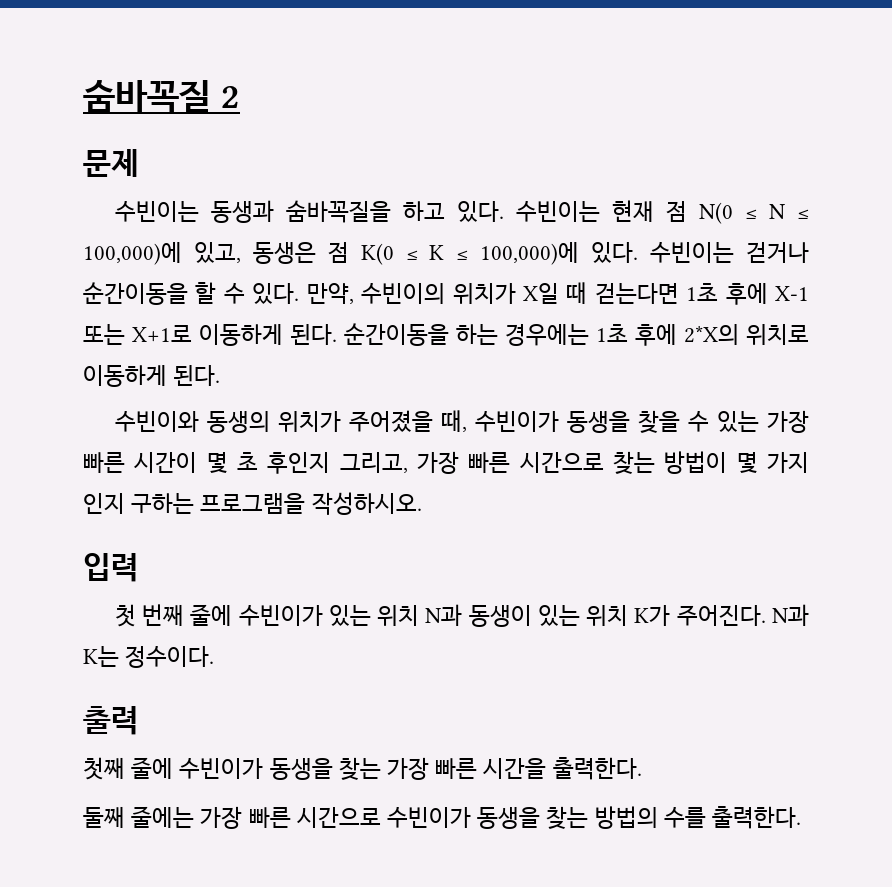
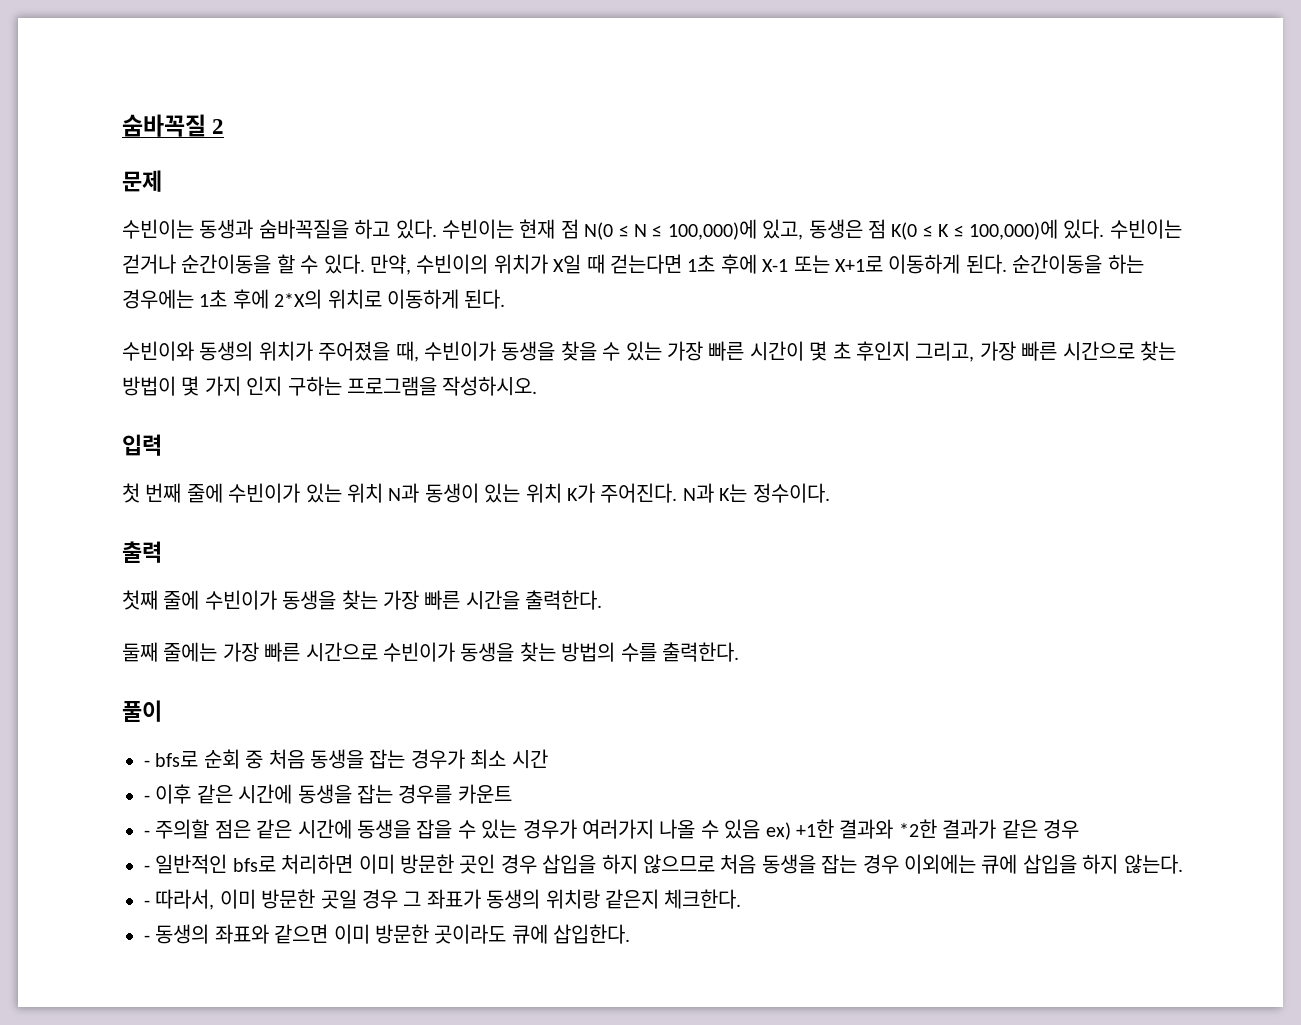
(802, 817) none -> [122,700,162,722] [144,749,548,769] [144,784,512,804] [144,819,1079,840] [144,854,1183,874] [144,889,742,910] [144,924,631,944] // 풀이 // - bfs로 순회 중 처음 동생을 잡는 경우가 최소 시간 // - 이후 같은 시간에 동생을 잡는 경우를 카운트 // - 주의할 점은 같은 시간에 동생을 잡을 수 있는 경우가 여러가지 나올 수 있음 ex) +1한 결과와 *2한 결과가 같은 경우 // - 일반적인 bfs로 처리하면 이미 방문한 곳인 경우 삽입을 하지 않으므로 처음 동생을 잡는 경우 이외에는 큐에 삽입을 하지 않는다. // - 따라서, 이미 방문한 곳일 경우 그 좌표가 동생의 위치랑 같은지 체크한다. // - 동생의 좌표와 같으면 이미 방문한 곳이라도 큐에 삽입한다.

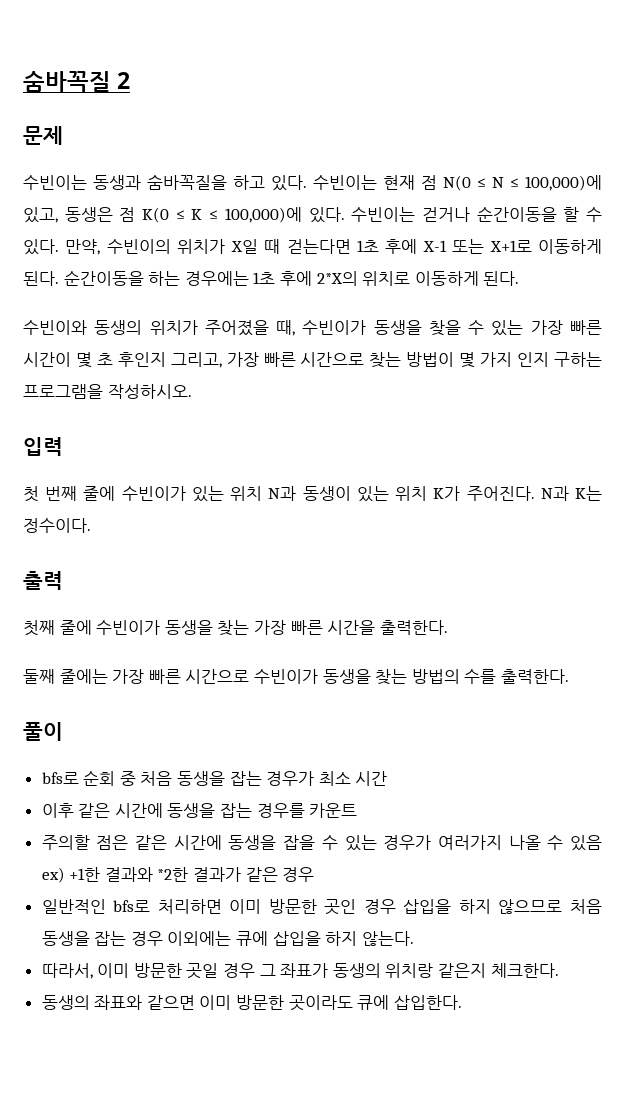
[144,760,150,767] - -> (63, 731) none
[144,795,150,802] - -> (388, 778) none
[144,830,150,837] - -> (358, 810) none
[144,865,150,872] - -> (315, 874) none
[144,900,150,907] - -> (414, 938) none
[144,935,150,942] - -> (559, 970) none

